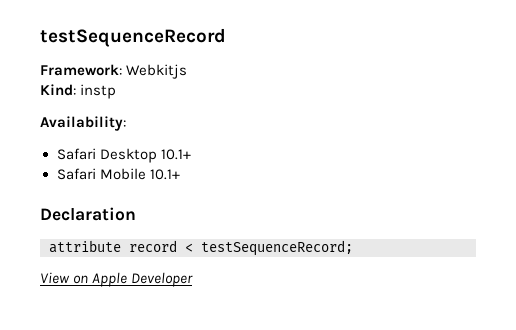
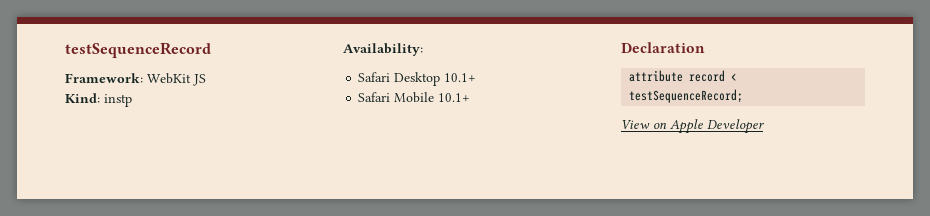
[126,64,188,79] Webkitjs -> [147,73,206,86] WebKit JS

